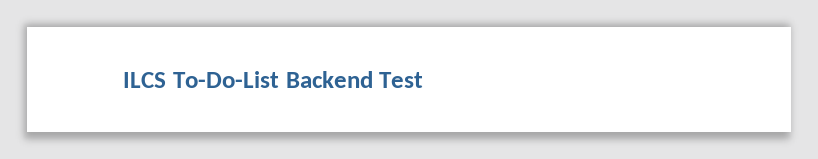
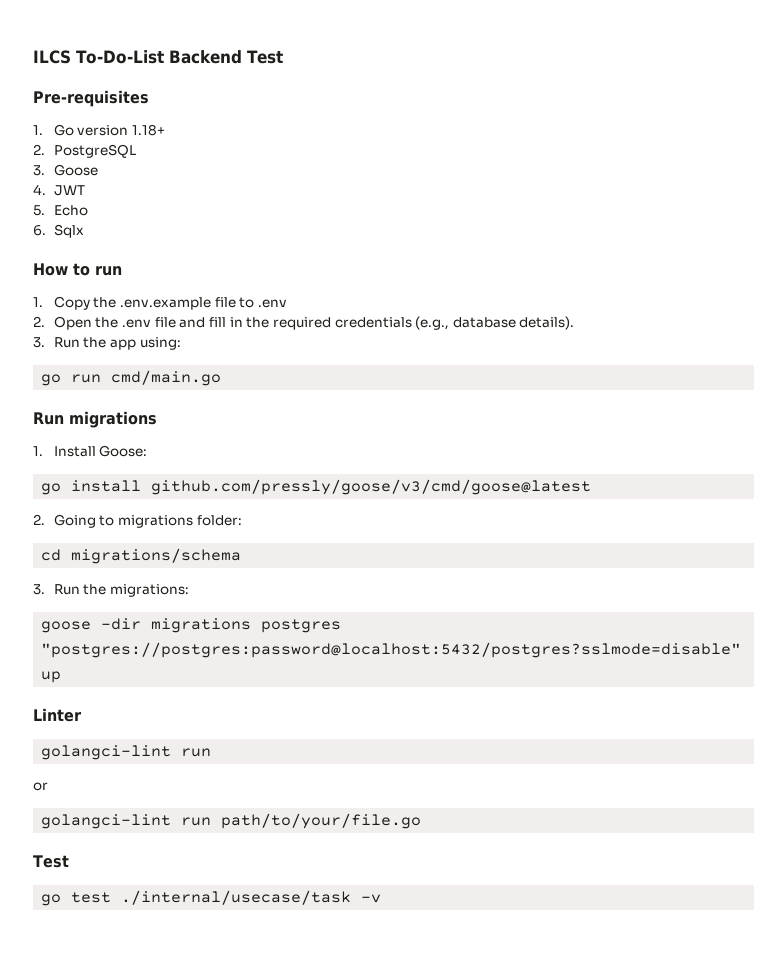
(424, 80) none -> [33,90,149,107] [33,124,166,136] [33,144,136,158] [33,164,98,176] [33,184,85,196] [33,205,88,216] [33,224,84,238] [33,263,122,276] [33,296,287,310] [33,316,575,330] [33,337,181,350] [41,370,222,386] [33,411,157,428] [33,445,148,457] [41,479,592,495] [33,514,242,528] [41,548,242,564] [33,584,190,597] [41,618,342,633] [41,642,742,658] [41,671,62,683] [33,708,82,722] [41,745,212,760] [33,782,48,791] [41,813,422,829] [33,855,69,868] [41,890,382,906] // Pre-requisites // 1. Go version 1.18+ // 2. PostgreSQL // 3. Goose // 4. JWT // 5. Echo // 6. Sqlx // How to run // 1. Copy the .env.example file to .env // 2. Open the .env file and fill in the required credentials (e.g., database details). // 3. Run the app using: // go run cmd/main.go // Run migrations // 1. Install Goose: // go install github.com/pressly/goose/v3/cmd/goose@latest // 2. Going to migrations folder: // cd migrations/schema // 3. Run the migrations: // goose -dir migrations postgres "postgres://postgres:password@localhost:5432/postgres?sslmode=disable" up // Linter // golangci-lint run // or // golangci-lint run path/to/your/file.go // Test // go test ./internal/usecase/task -v

